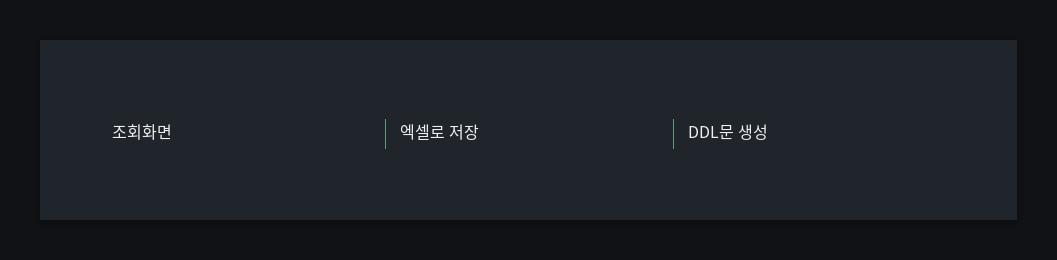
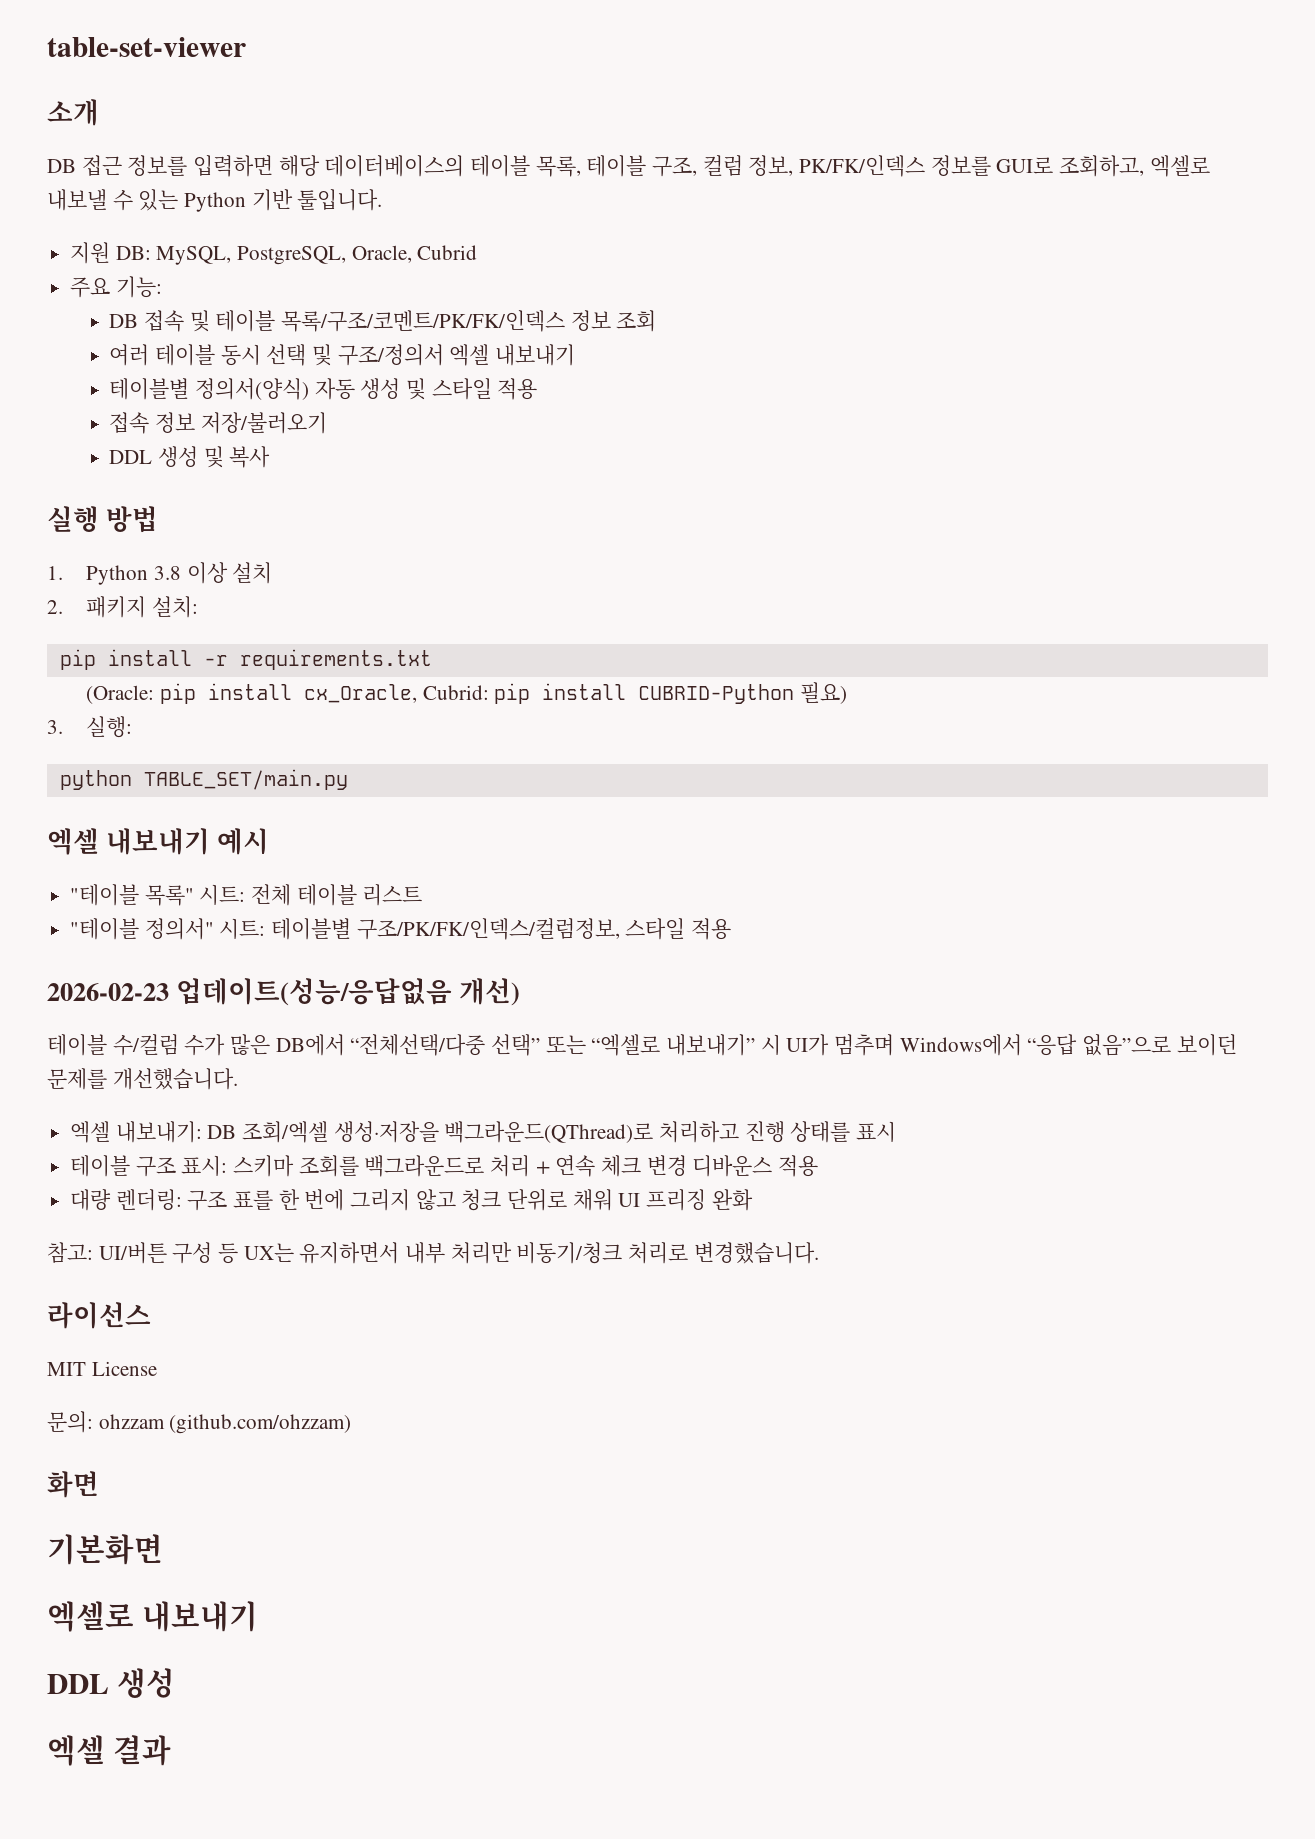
[112,124,172,140] [400,124,480,140] [688,124,769,140] 조회화면 // 엑셀로 저장 // DDL문 생성 -> [47,37,246,57] [47,99,99,126] [47,155,1210,177] [47,189,383,212] [70,242,478,265] [70,276,162,298] [109,310,657,332] [109,344,576,366] [109,378,538,400] [109,412,327,434] [109,446,271,468] [47,506,159,533] [47,562,273,585] [47,596,199,618] [59,649,432,670] [86,682,848,704] [47,716,133,738] [59,769,348,790] [47,828,270,855] [70,884,423,906] [70,918,732,940] [47,978,521,1006] [47,1034,1237,1056] [47,1068,238,1090] [70,1121,897,1143] [70,1155,819,1177] [70,1189,753,1211] [47,1242,819,1264] [47,1302,151,1329] [47,1361,157,1376] [47,1411,352,1434] [47,1471,99,1498] [47,1534,163,1565] [47,1601,258,1632] [47,1668,175,1698] [47,1735,171,1766] table-set-viewer // 소개 // DB 접근 정보를 입력하면 해당 데이터베이스의 테이블 목록, 테이블 구조, 컬럼 정보, PK/FK/인덱스 정보를 GUI로 조회하고, 엑셀로 내보낼 수 있는 Python 기반 툴입니다. // 지원 DB: MySQL, PostgreSQL, Oracle, Cubrid // 주요 기능: // DB 접속 및 테이블 목록/구조/코멘트/PK/FK/인덱스 정보 조회 // 여러 테이블 동시 선택 및 구조/정의서 엑셀 내보내기 // 테이블별 정의서(양식) 자동 생성 및 스타일 적용 // 접속 정보 저장/불러오기 // DDL 생성 및 복사 // 실행 방법 // 1. Python 3.8 이상 설치 // 2. 패키지 설치: // pip install -r requirements.txt // (Oracle: pip install cx_Oracle, Cubrid: pip install CUBRID-Python 필요) // 3. 실행: // python TABLE_SET/main.py // 엑셀 내보내기 예시 // "테이블 목록" 시트: 전체 테이블 리스트 // "테이블 정의서" 시트: 테이블별 구조/PK/FK/인덱스/컬럼정보, 스타일 적용 // 2026-02-23 업데이트(성능/응답없음 개선) // 테이블 수/컬럼 수가 많은 DB에서 “전체선택/다중 선택” 또는 “엑셀로 내보내기” 시 UI가 멈추며 Windows에서 “응답 없음”으로 보이던 문제를 개선했습니다. // 엑셀 내보내기: DB 조회/엑셀 생성·저장을 백그라운드(QThread)로 처리하고 진행 상태를 표시 // 테이블 구조 표시: 스키마 조회를 백그라운드로 처리 + 연속 체크 변경 디바운스 적용 // 대량 렌더링: 구조 표를 한 번에 그리지 않고 청크 단위로 채워 UI 프리징 완화 // 참고: UI/버튼 구성 등 UX는 유지하면서 내부 처리만 비동기/청크 처리로 변경했습니다. // 라이선스 // MIT License // 문의: ohzzam (github.com/ohzzam) // 화면 // 기본화면 // 엑셀로 내보내기 // DDL 생성 // 엑셀 결과

